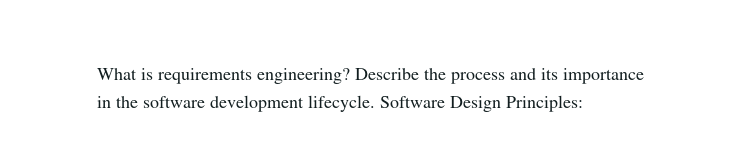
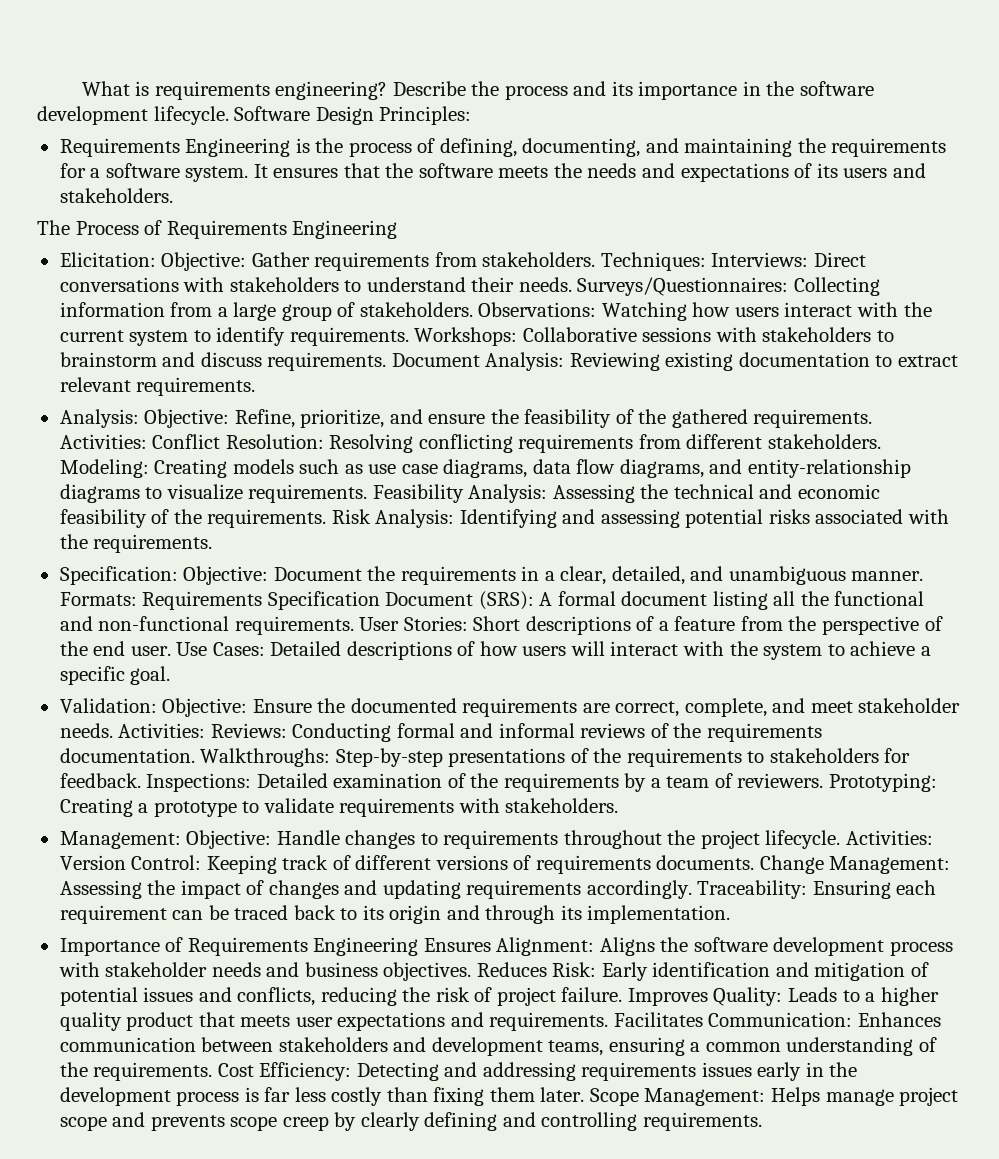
(583, 103) none -> [59,138,947,157] [59,163,926,182] [59,188,173,203] [37,220,398,239] [59,252,866,271] [59,277,880,296] [59,302,932,321] [59,327,894,346] [59,352,958,371] [59,377,256,396] [59,409,873,428] [59,434,881,453] [59,459,911,478] [59,484,880,503] [59,509,949,528] [59,534,213,553] [59,566,924,585] [59,591,925,610] [59,616,943,635] [59,641,931,660] [59,666,171,685] [59,698,961,717] [59,723,822,742] [59,748,911,767] [59,773,937,792] [59,798,619,817] [59,830,933,849] [59,855,951,874] [59,880,937,899] [59,905,731,924] [59,937,953,956] [58,962,929,981] [59,987,939,1006] [59,1012,941,1031] [59,1037,937,1056] [59,1062,858,1081] [59,1087,959,1106] [59,1112,762,1131] // Requirements Engineering is the process of defining, documenting, and maintaining the requirements for a software system. It ensures that the software meets the needs and expectations of its users and stakeholders. // The Process of Requirements Engineering // Elicitation: Objective: Gather requirements from stakeholders. Techniques: Interviews: Direct conversations with stakeholders to understand their needs. Surveys/Questionnaires: Collecting information from a large group of stakeholders. Observations: Watching how users interact with the current system to identify requirements. Workshops: Collaborative sessions with stakeholders to brainstorm and discuss requirements. Document Analysis: Reviewing existing documentation to extract relevant requirements. // Analysis: Objective: Refine, prioritize, and ensure the feasibility of the gathered requirements. Activities: Conflict Resolution: Resolving conflicting requirements from different stakeholders. Modeling: Creating models such as use case diagrams, data flow diagrams, and entity-relationship diagrams to visualize requirements. Feasibility Analysis: Assessing the technical and economic feasibility of the requirements. Risk Analysis: Identifying and assessing potential risks associated with the requirements. // Specification: Objective: Document the requirements in a clear, detailed, and unambiguous manner. Formats: Requirements Specification Document (SRS): A formal document listing all the functional and non-functional requirements. User Stories: Short descriptions of a feature from the perspective of the end user. Use Cases: Detailed descriptions of how users will interact with the system to achieve a specific goal. // Validation: Objective: Ensure the documented requirements are correct, complete, and meet stakeholder needs. Activities: Reviews: Conducting formal and informal reviews of the requirements documentation. Walkthroughs: Step-by-step presentations of the requirements to stakeholders for feedback. Inspections: Detailed examination of the requirements by a team of reviewers. Prototyping: Creating a prototype to validate requirements with stakeholders. // Management: Objective: Handle changes to requirements throughout the project lifecycle. Activities: Version Control: Keeping track of different versions of requirements documents. Change Management: Assessing the impact of changes and updating requirements accordingly. Traceability: Ensuring each requirement can be traced back to its origin and through its implementation. // Importance of Requirements Engineering Ensures Alignment: Aligns the software development process with stakeholder needs and business objectives. Reduces Risk: Early identification and mitigation of potential issues and conflicts, reducing the risk of project failure. Improves Quality: Leads to a higher quality product that meets user expectations and requirements. Facilitates Communication: Enhances communication between stakeholders and development teams, ensuring a common understanding of the requirements. Cost Efficiency: Detecting and addressing requirements issues early in the development process is far less costly than fixing them later. Scope Management: Helps manage project scope and prevents scope creep by clearly defining and controlling requirements.

